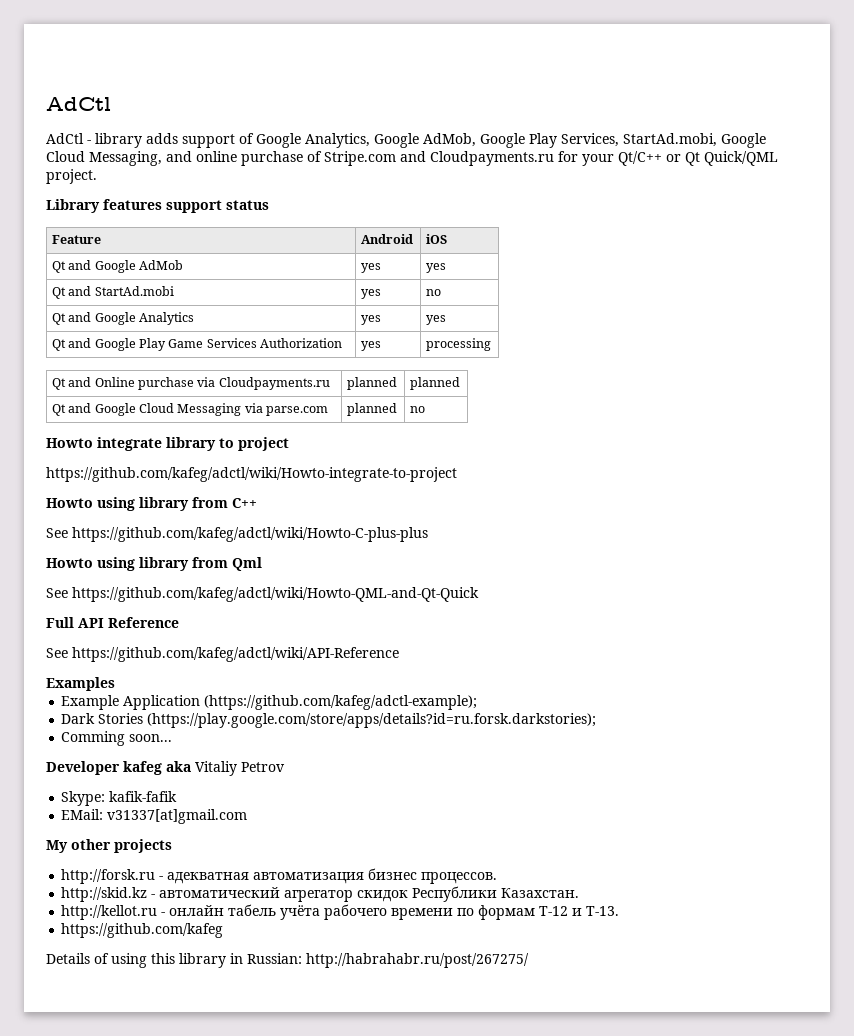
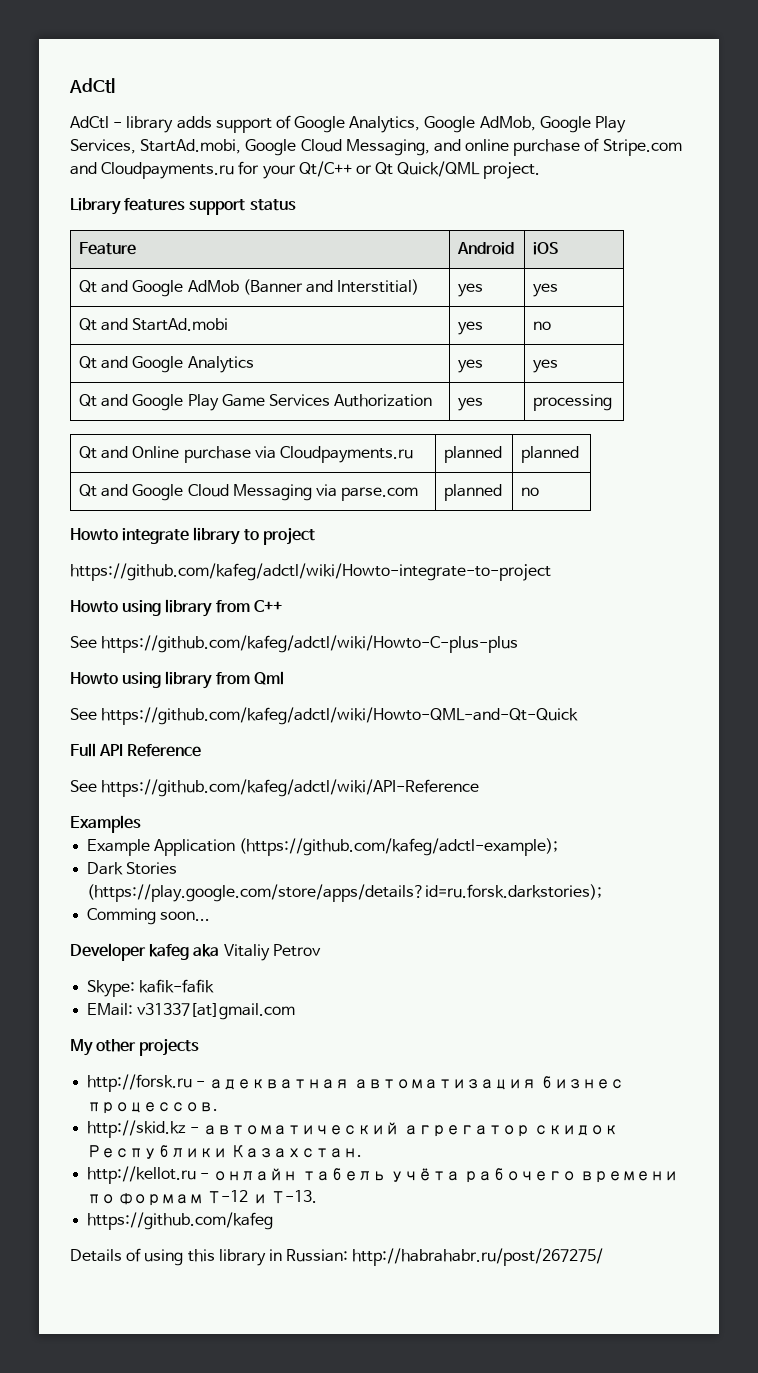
(184, 265) none -> [242,279,420,295] (Banner and Interstitial)

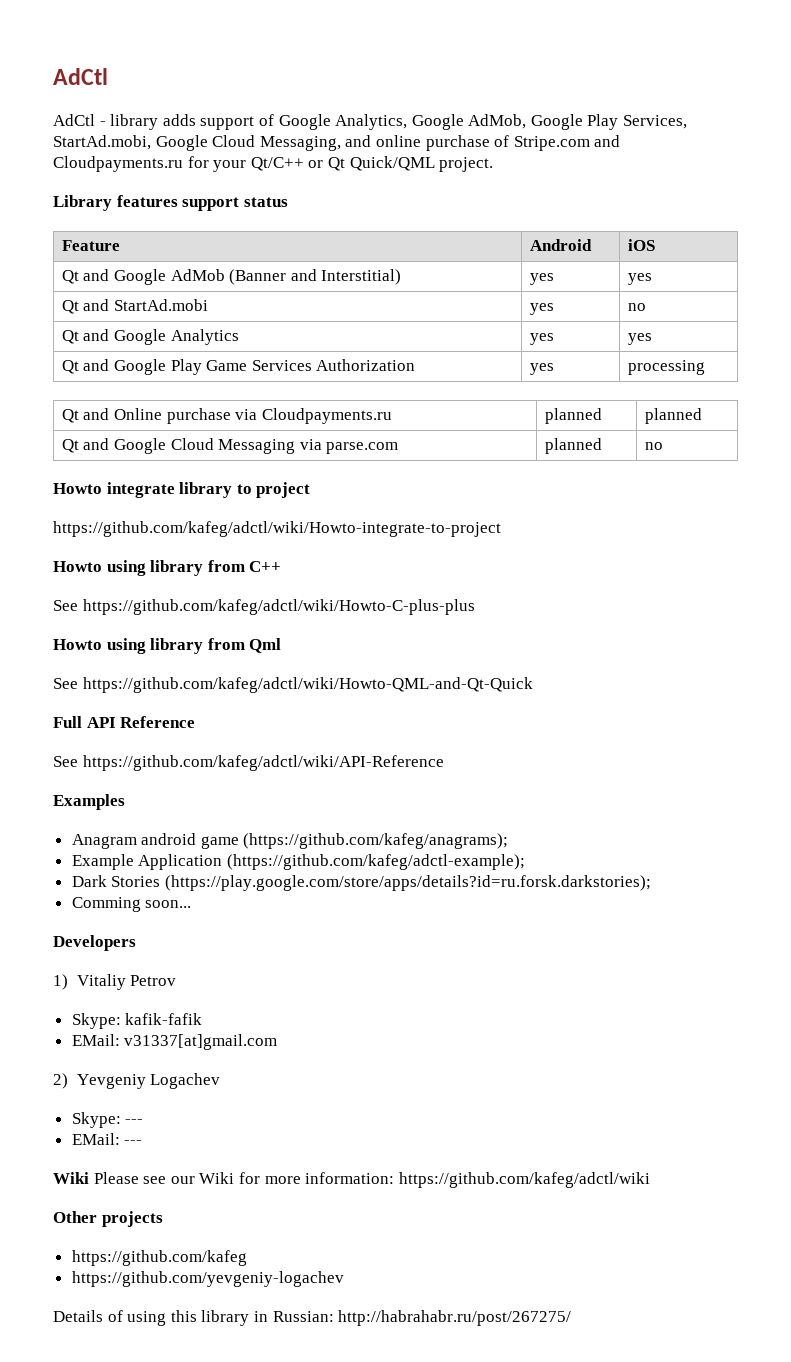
(141, 824) none -> [71,833,509,849] // Anagram android game (https://github.com/kafeg/anagrams);
[70,943,220,961] Developer kafeg aka -> [53,935,136,951] [53,974,68,990] Developers // 1)
[70,1038,200,1056] [87,1074,624,1092] [87,1102,219,1114] [87,1120,618,1138] [87,1145,363,1159] [87,1166,679,1184] [87,1190,317,1206] [87,1212,274,1230] My other projects // http://forsk.ru - адекватная автоматизация бизнес процессов. // http://skid.kz - автоматический агрегатор скидок Республики Казахстан. // http://kellot.ru - онлайн табель учёта рабочего времени по формам Т-12 и Т-13. // https://github.com/kafeg -> [53,1073,221,1089] [71,1112,144,1128] [71,1133,143,1145] [53,1172,650,1188] [53,1211,163,1227] [71,1250,247,1266] [71,1271,344,1287] 2) Yevgeniy Logachev // Skype: --- // EMail: --- // Wiki Please see our Wiki for more information: https://github.com/kafeg/adctl/wiki // Other projects // https://github.com/kafeg // https://github.com/yevgeniy-logachev

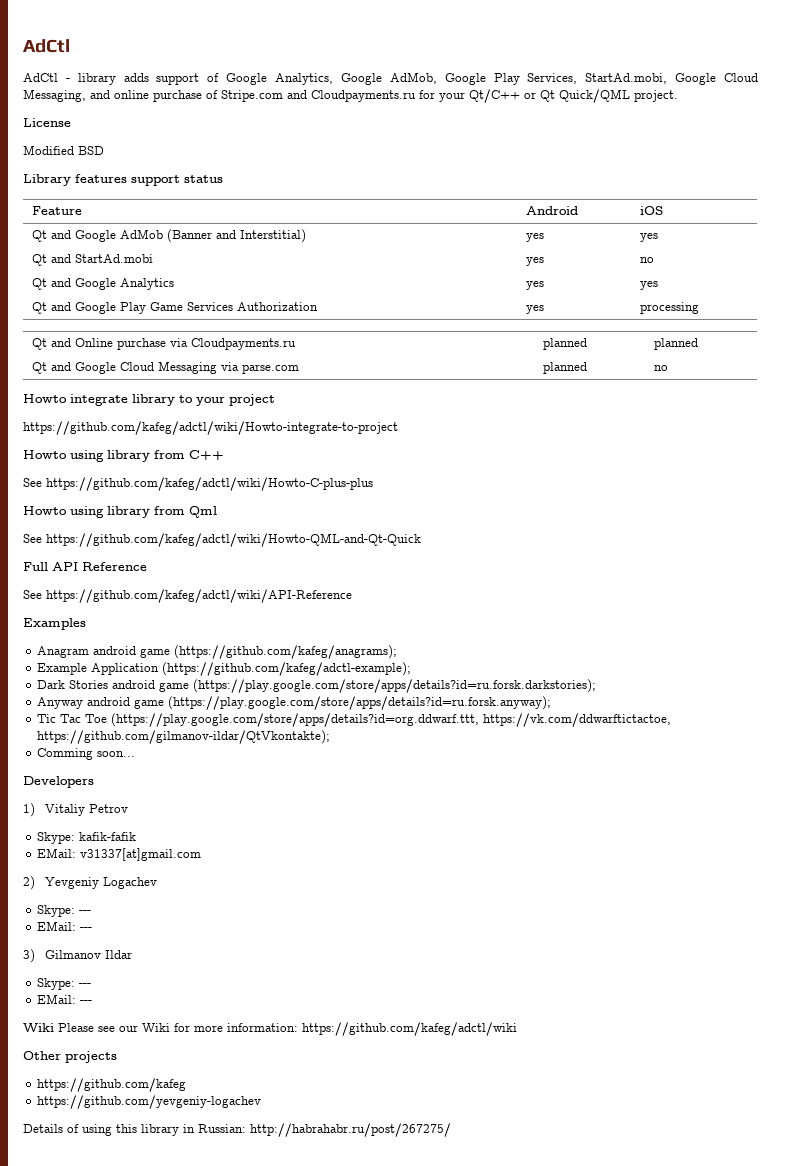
(494, 164) none -> [23,118,71,127] [23,145,104,155] // License // Modified BSD
(252, 489) none -> [196,396,225,406] your
(161, 881) none -> [111,680,189,692] android game
(651, 883) none -> [36,696,551,710] [36,713,671,727] [36,730,330,744] // Anyway android game (https://play.google.com/store/apps/details?id=ru.forsk.anyway); // Tic Tac Toe (https://play.google.com/store/apps/details?id=org.ddwarf.ttt, https://vk.com/ddwarftictactoe, https://github.com/gilmanov-ildar/QtVkontakte);
(143, 1142) none -> [23,949,132,963] [36,978,91,990] [36,994,92,1004] // 3) Gilmanov Ildar // Skype: --- // EMail: ---

